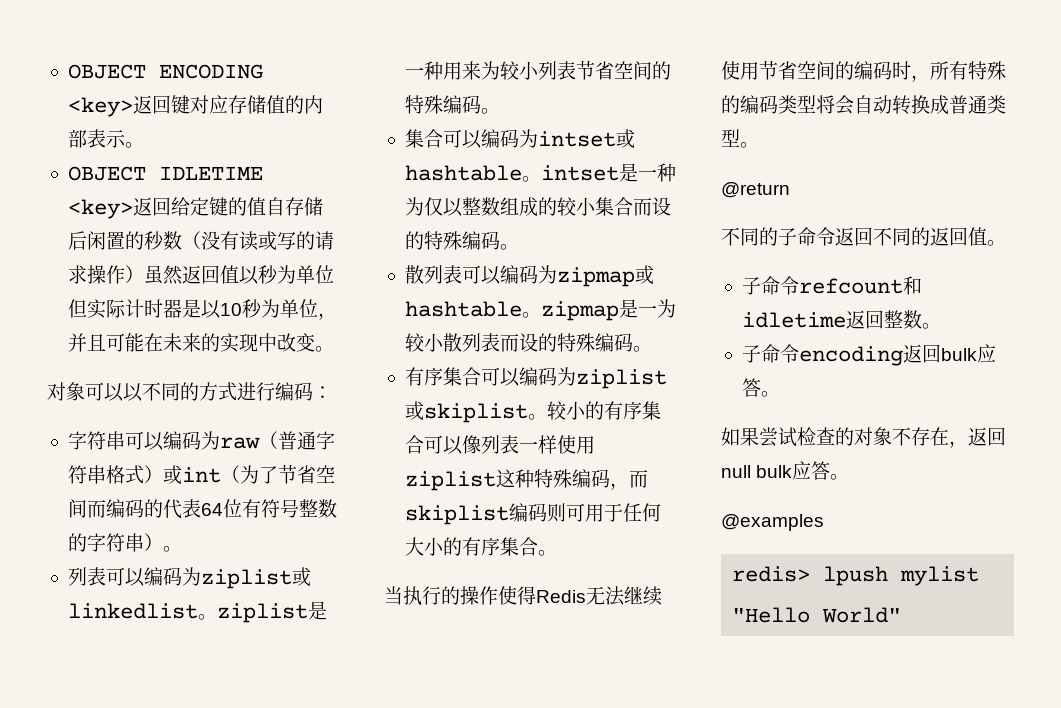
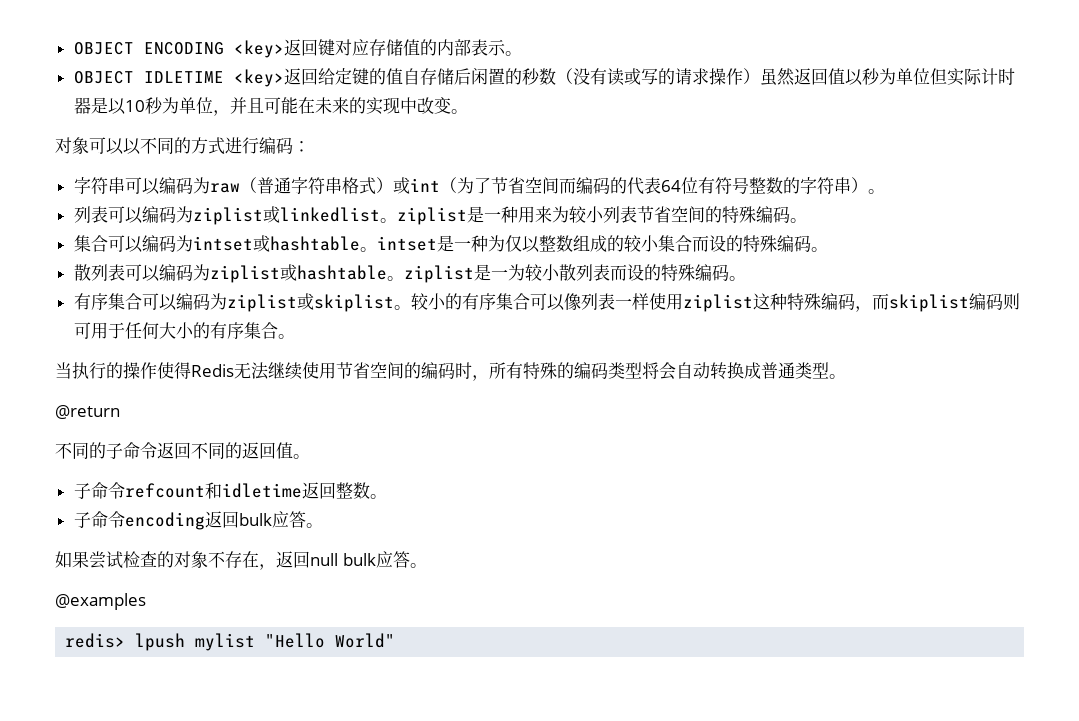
[556,265,654,287] [404,301,619,321] zipmap或hashtable。zipmap -> [209,264,474,283] ziplist或hashtable。ziplist

